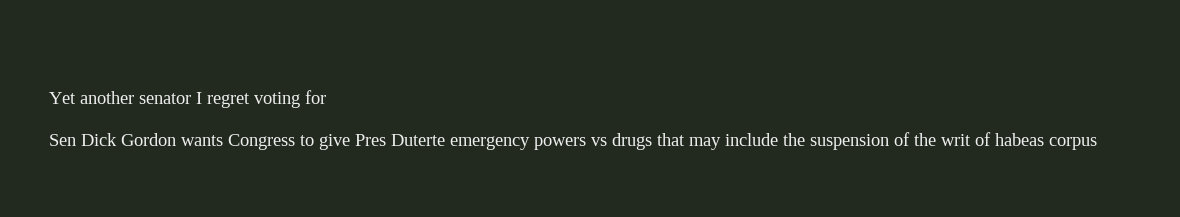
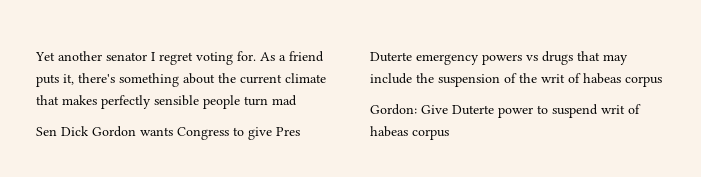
[305,90,326,104] for -> [237,51,324,62] [36,73,326,87] [36,95,297,109] for. As a friend puts it, there's something about the current climate that makes perfectly sensible people turn mad
(1097, 143) none -> [370,104,641,118] [370,126,449,140] // Gordon: Give Duterte power to suspend writ of habeas corpus

